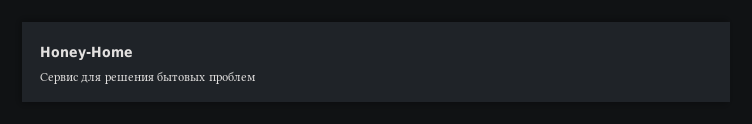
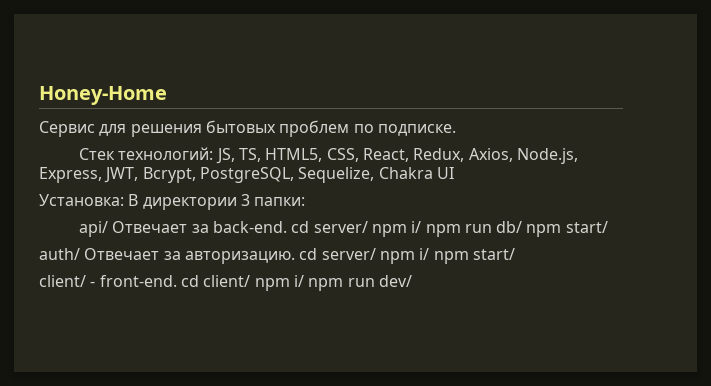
(256, 77) none -> [353,124,456,136] [78,147,578,164] [39,167,454,183] [39,194,306,210] [78,221,608,237] [39,248,515,264] [39,275,412,291] по подписке. // Стек технологий: JS, TS, HTML5, CSS, React, Redux, Axios, Node.js, Express, JWT, Bcrypt, PostgreSQL, Sequelize, Chakra UI // Установка: В директории 3 папки: // api/ Отвечает за back-end. cd server/ npm i/ npm run db/ npm start/ // auth/ Отвечает за авторизацию. cd server/ npm i/ npm start/ // client/ - front-end. cd client/ npm i/ npm run dev/

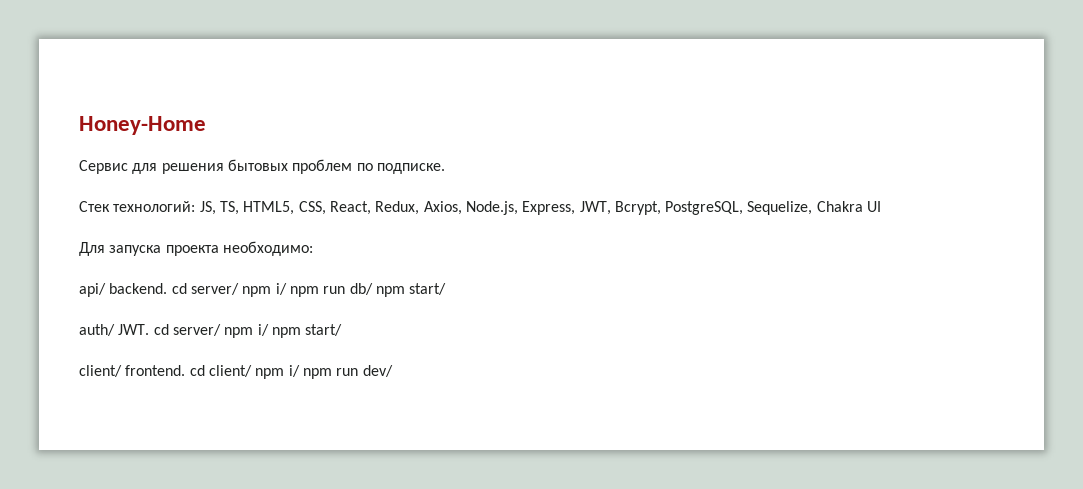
[39,194,306,210] [78,221,287,237] Установка: В директории 3 папки: // api/ Отвечает за back-end. -> [79,241,313,256] [79,283,168,297] Для запуска проекта необходимо: // api/ backend.
[84,248,295,264] Отвечает за авторизацию. -> [118,324,150,335] JWT.
[90,275,177,287] - front-end. -> [125,365,186,376] frontend.

